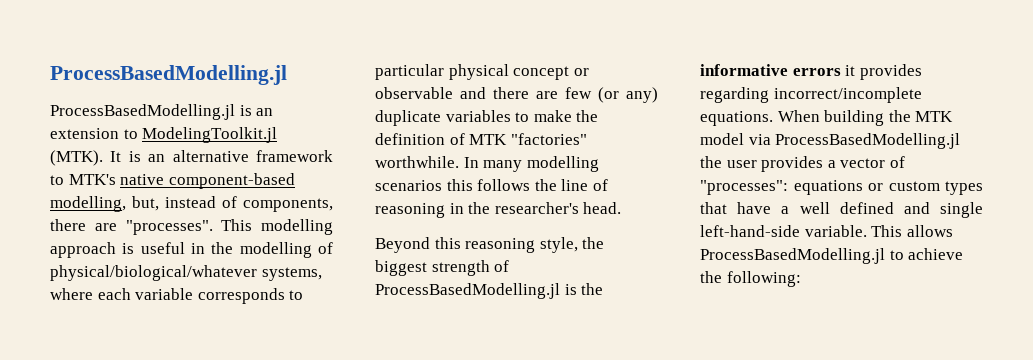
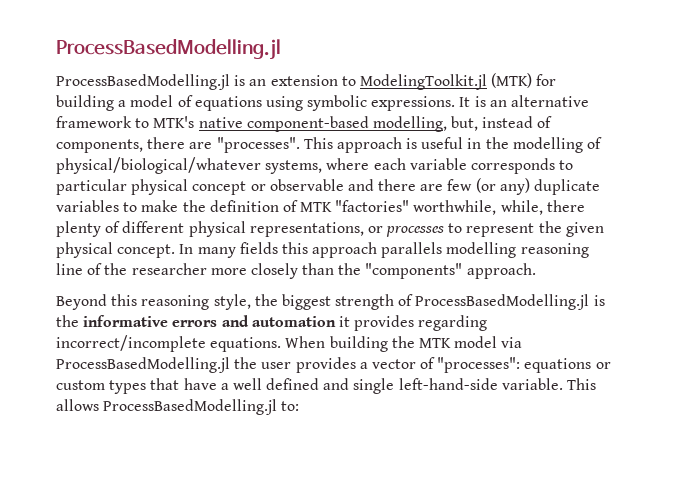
[50,150,103,166] (MTK). -> [491,73,557,88] [56,95,456,111] (MTK) for building a model of equations using symbolic expressions.
[261,219,333,235] modelling -> (333, 143) none
[375,156,599,172] [375,179,608,191] [375,202,622,218] worthwhile. In many modelling scenarios this follows the line of reasoning in the researcher's head. -> [413,200,585,215] [56,221,604,237] [56,242,589,258] [56,263,536,279] worthwhile, while, there plenty of different physical representations, or processes to represent the given physical concept. In many fields this approach parallels modelling reasoning line of the researcher more closely than the "components" approach.
(841, 72) none -> [221,315,336,327] and automation
[889,248,964,260] [700,271,801,287] to achieve the following: -> [281,401,300,411] to:

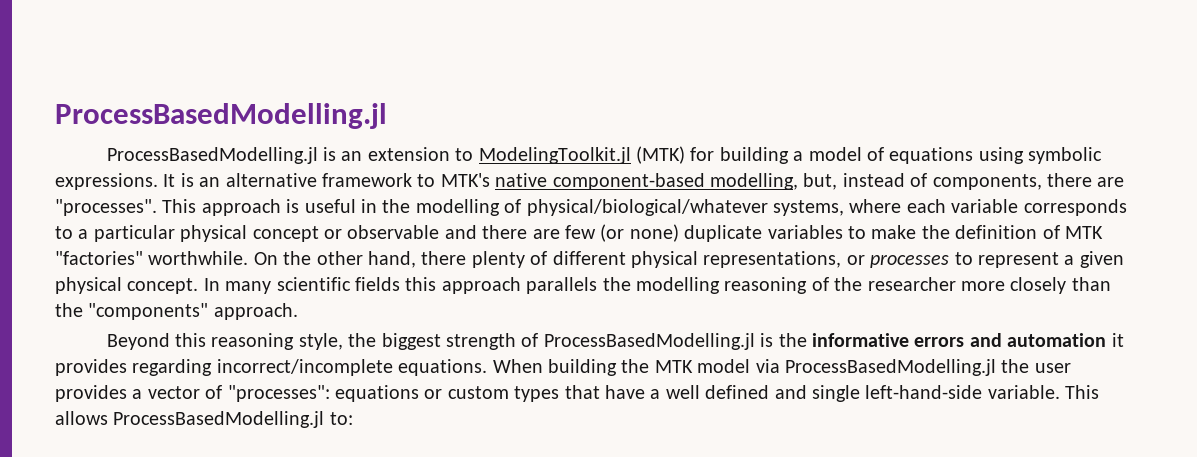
(574, 165) none -> [78,229,89,239] a
[499,178,530,195] any) -> [629,224,679,242] none)
[413,200,543,215] worthwhile, while, -> [148,251,416,268] worthwhile. On the other hand,
[538,221,562,233] the -> [1064,255,1075,265] a
(236, 252) none -> [276,277,351,291] scientific
(443, 250) none -> [602,277,631,291] the
[56,263,83,275] line -> (808, 285) none

